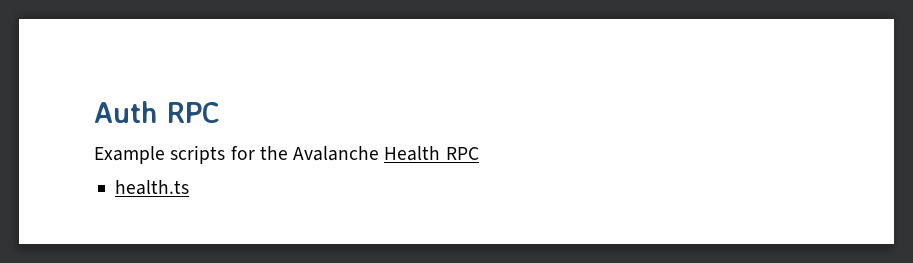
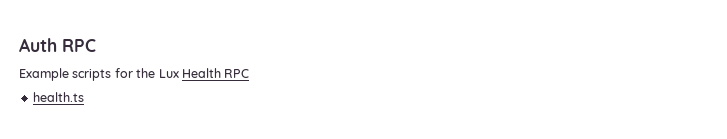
[293,146,380,161] Avalanche -> [158,69,179,78] Lux

